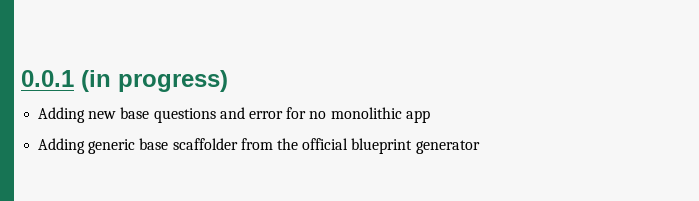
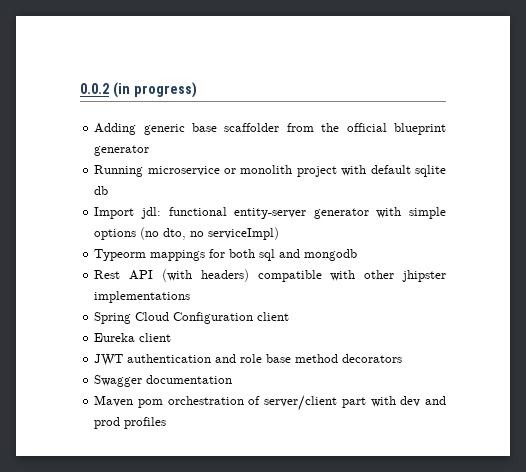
[21,70,74,87] 0.0.1 -> [80,83,109,94] 0.0.2
[38,107,430,123] // Adding new base questions and error for no monolithic app -> (197, 90) none
(480, 147) none -> [94,165,446,177] [94,186,109,195] [94,207,446,219] [94,227,280,240] [94,249,358,261] [94,269,446,282] [94,291,191,303] [94,312,290,324] [94,333,172,342] [94,354,403,366] [94,375,233,387] [94,395,446,411] [94,417,167,429] // Running microservice or monolith project with default sqlite db // Import jdl: functional entity-server generator with simple options (no dto, no serviceImpl) // Typeorm mappings for both sql and mongodb // Rest API (with headers) compatible with other jhipster implementations // Spring Cloud Configuration client // Eureka client // JWT authentication and role base method decorators // Swagger documentation // Maven pom orchestration of server/client part with dev and prod profiles

